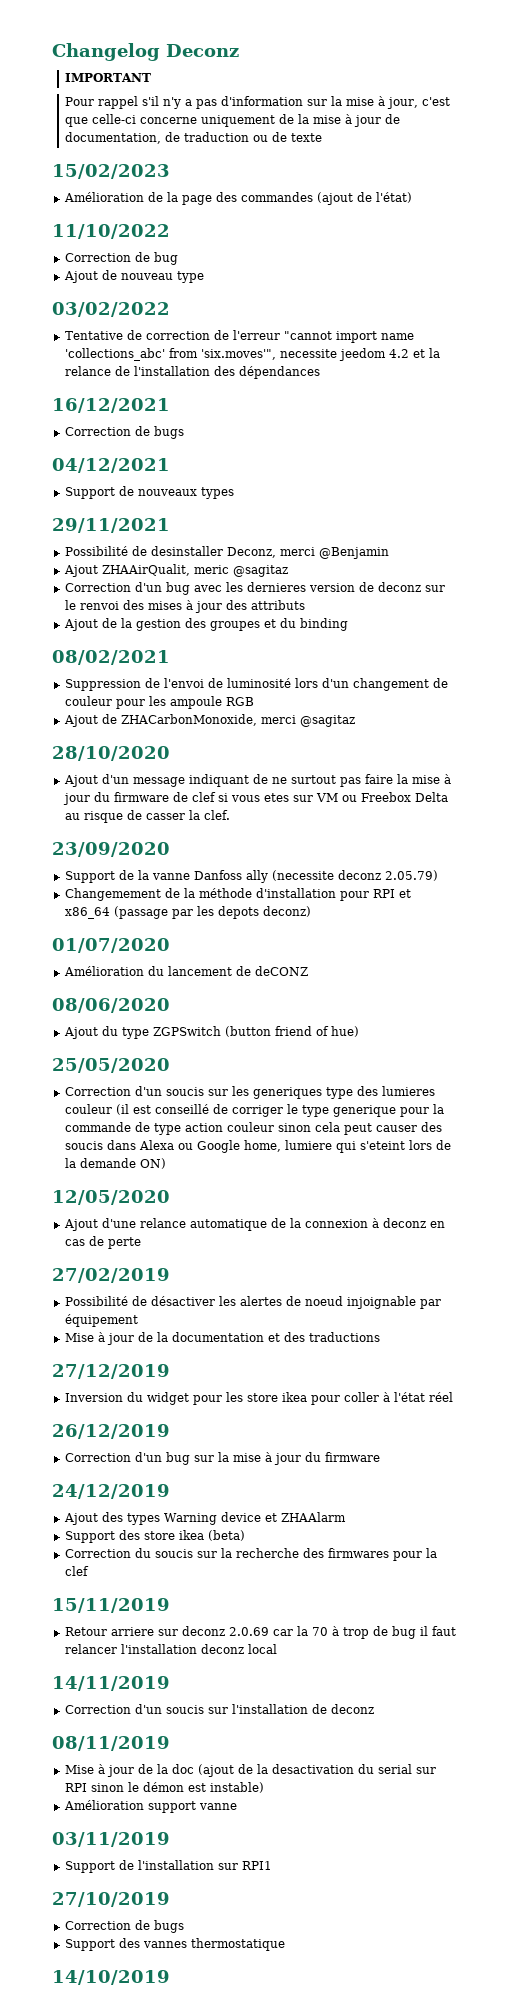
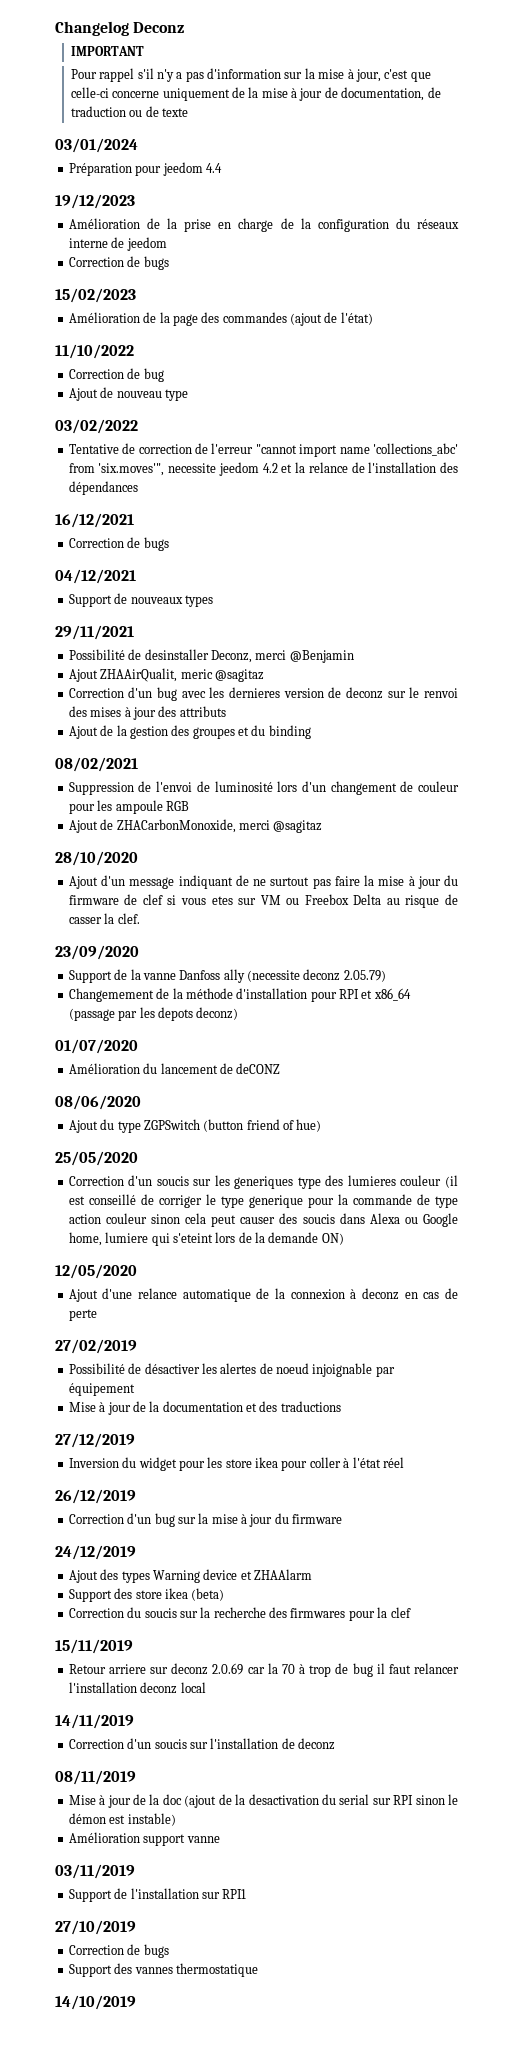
(322, 137) none -> [55,138,138,153] [68,162,222,176] [55,194,135,209] [68,218,459,232] [68,237,167,251] [68,256,169,270] // 03/01/2024 // Préparation pour jeedom 4.4 // 19/12/2023 // Amélioration de la prise en charge de la configuration du réseaux interne de jeedom // Correction de bugs

